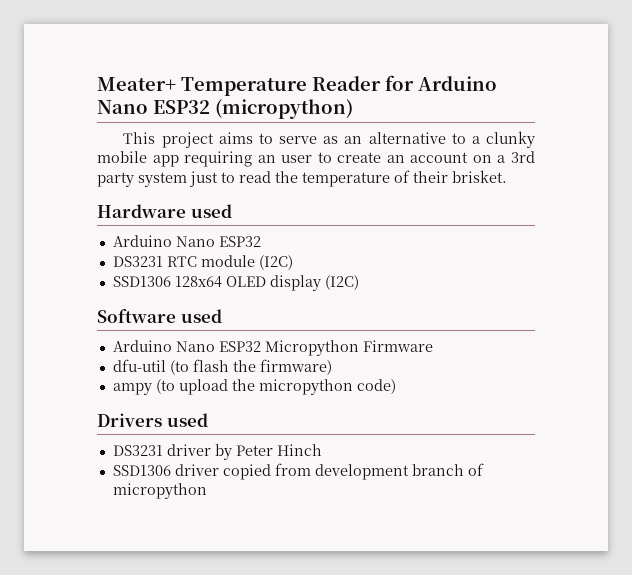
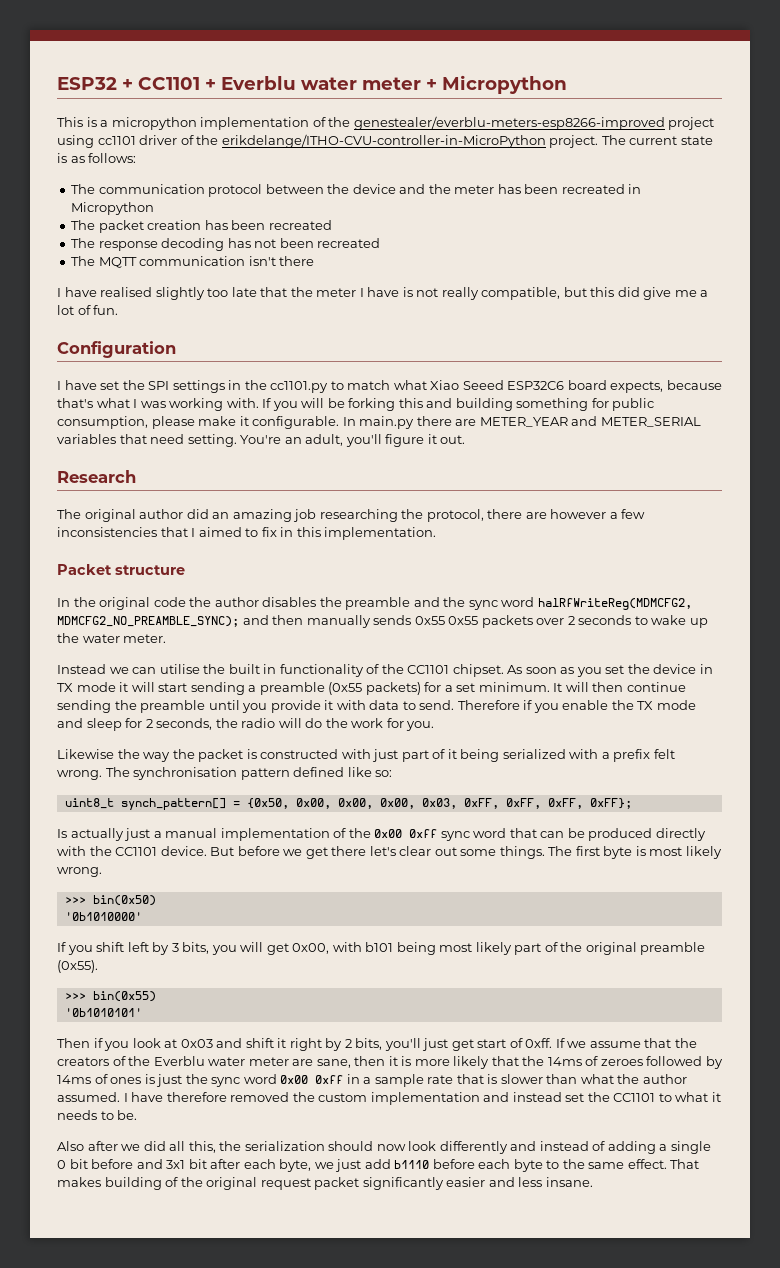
[97,75,497,96] [97,99,353,119] [123,131,535,148] [97,151,535,167] [97,170,507,187] [97,204,232,218] [112,235,261,247] [112,255,293,270] [112,275,359,291] [97,309,222,323] [112,340,433,356] [112,359,332,375] [112,379,396,395] [97,413,208,427] [112,444,322,460] [112,463,484,480] [112,483,207,499] Meater+ Temperature Reader for Arduino Nano ESP32 (micropython) // This project aims to serve as an alternative to a clunky mobile app requiring an user to create an account on a 3rd party system just to read the temperature of their brisket. // Hardware used // Arduino Nano ESP32 // DS3231 RTC module (I2C) // SSD1306 128x64 OLED display (I2C) // Software used // Arduino Nano ESP32 Micropython Firmware // dfu-util (to flash the firmware) // ampy (to upload the micropython code) // Drivers used // DS3231 driver by Peter Hinch // SSD1306 driver copied from development branch of micropython -> [57,75,567,94] [57,116,715,130] [57,134,713,148] [57,153,137,163] [71,184,642,197] [71,202,155,215] [71,220,332,233] [71,238,381,251] [71,256,315,268] [57,287,709,300] [57,305,119,315] [57,341,176,358] [57,380,722,393] [57,398,655,411] [57,416,701,429] [57,434,466,447] [57,470,136,483] [57,509,646,522] [57,527,437,540] [57,564,185,575] [57,597,692,610] [57,615,708,628] [57,633,167,643] [57,664,713,677] [57,682,686,695] [57,700,696,713] [57,718,435,731] [57,749,675,762] [57,767,393,780] [64,798,632,810] [57,828,706,841] [57,846,722,859] [57,867,102,877] [64,895,156,906] [64,912,142,921] [57,942,706,955] [57,960,98,973] [64,991,156,1002] [64,1008,142,1017] [57,1038,697,1051] [57,1056,723,1069] [57,1074,687,1087] [57,1092,721,1105] [57,1110,138,1120] [57,1141,711,1154] [57,1159,700,1172] [57,1177,593,1190] ESP32 + CC1101 + Everblu water meter + Micropython // This is a micropython implementation of the genestealer/everblu-meters-esp8266-improved project using cc1101 driver of the erikdelange/ITHO-CVU-controller-in-MicroPython project. The current state is as follows: // The communication protocol between the device and the meter has been recreated in Micropython // The packet creation has been recreated // The response decoding has not been recreated // The MQTT communication isn't there // I have realised slightly too late that the meter I have is not really compatible, but this did give me a lot of fun. // Configuration // I have set the SPI settings in the cc1101.py to match what Xiao Seeed ESP32C6 board expects, because that's what I was working with. If you will be forking this and building something for public consumption, please make it configurable. In main.py there are METER_YEAR and METER_SERIAL variables that need setting. You're an adult, you'll figure it out. // Research // The original author did an amazing job researching the protocol, there are however a few inconsistencies that I aimed to fix in this implementation. // Packet structure // In the original code the author disables the preamble and the sync word halRfWriteReg(MDMCFG2, MDMCFG2_NO_PREAMBLE_SYNC); and then manually sends 0x55 0x55 packets over 2 seconds to wake up the water meter. // Instead we can utilise the built in functionality of the CC1101 chipset. As soon as you set the device in TX mode it will start sending a preamble (0x55 packets) for a set minimum. It will then continue sending the preamble until you provide it with data to send. Therefore if you enable the TX mode and sleep for 2 seconds, the radio will do the work for you. // Likewise the way the packet is constructed with just part of it being serialized with a prefix felt wrong. The synchronisation pattern defined like so: // uint8_t synch_pattern[] = {0x50, 0x00, 0x00, 0x00, 0x03, 0xFF, 0xFF, 0xFF, 0xFF}; // Is actually just a manual implementation of the 0x00 0xff sync word that can be produced directly with the CC1101 device. But before we get there let's clear out some things. The first byte is most likely wrong. // >>> bin(0x50) // '0b1010000' // If you shift left by 3 bits, you will get 0x00, with b101 being most likely part of the original preamble (0x55). // >>> bin(0x55) // '0b1010101' // Then if you look at 0x03 and shift it right by 2 bits, you'll just get start of 0xff. If we assume that the creators of the Everblu water meter are sane, then it is more likely that the 14ms of zeroes followed by 14ms of ones is just the sync word 0x00 0xff in a sample rate that is slower than what the author assumed. I have therefore removed the custom implementation and instead set the CC1101 to what it needs to be. // Also after we did all this, the serialization should now look differently and instead of adding a single 0 bit before and 3x1 bit after each byte, we just add b1110 before each byte to the same effect. That makes building of the original request packet significantly easier and less insane.

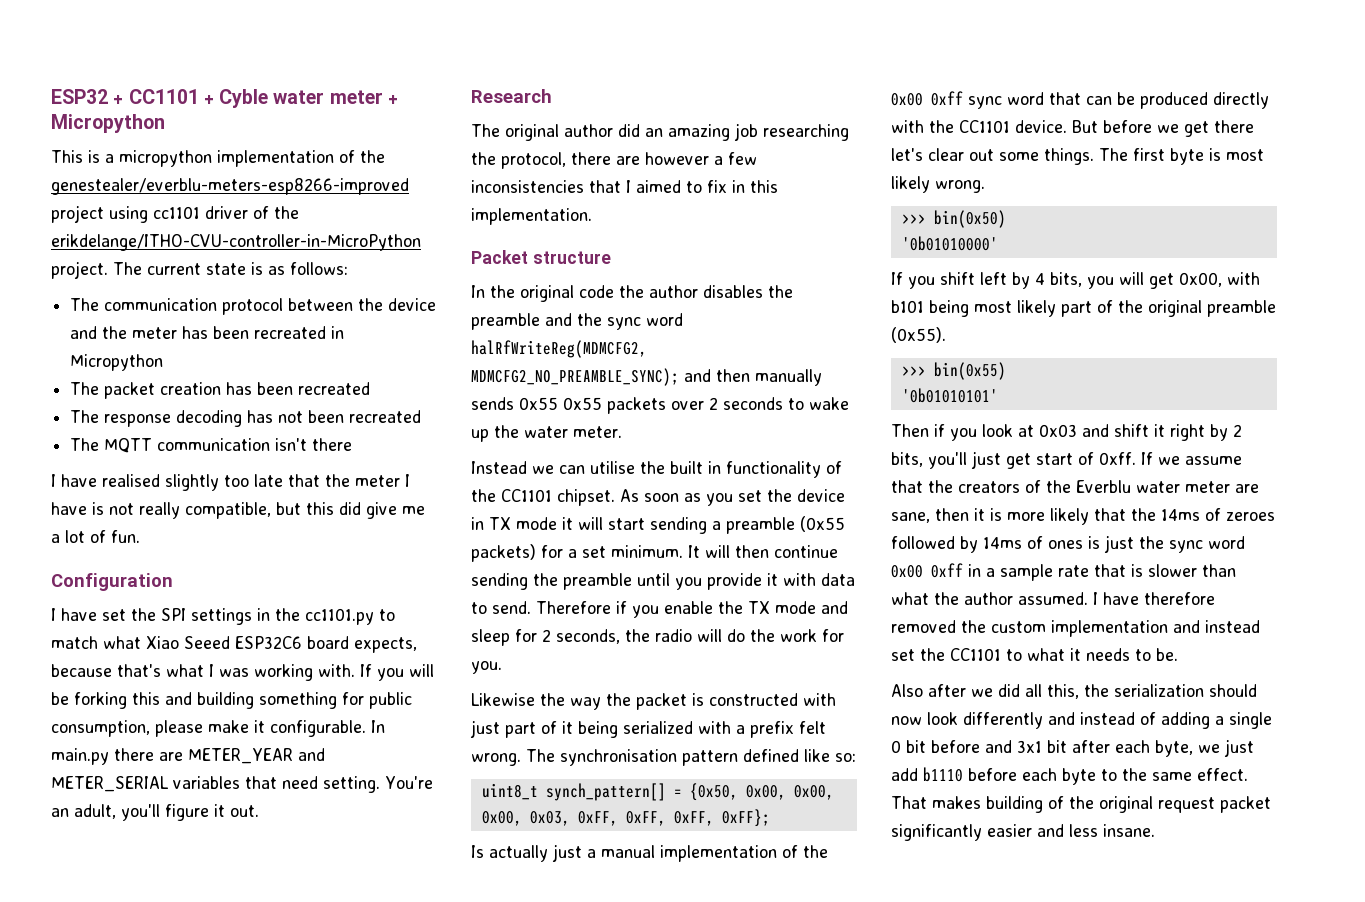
[221,76,296,90] Everblu -> [219,89,269,108] Cyble
[64,912,142,921] '0b1010000' -> [901,236,998,251] '0b01010000'
[171,943,179,952] 3 -> [1035,273,1045,285] 4
[64,1008,142,1017] '0b1010101' -> [901,388,998,403] '0b01010101'

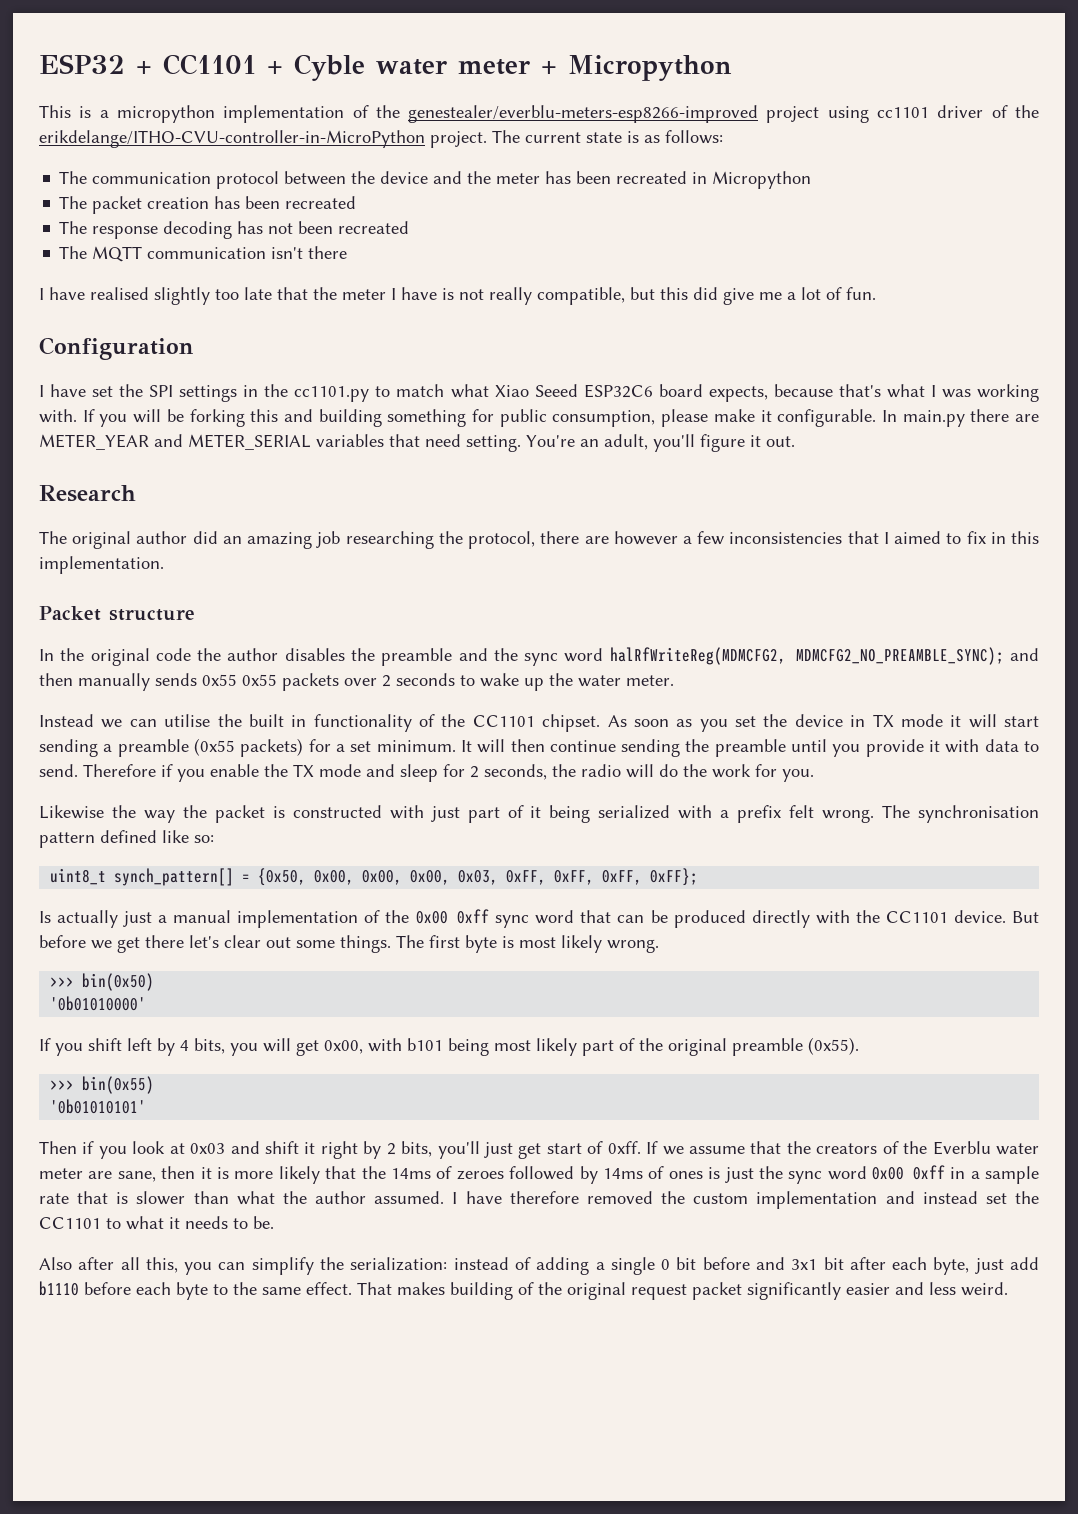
[971,684,1257,699] [891,712,1075,729] we did all this, the serialization should now look differently and -> [120,1257,448,1275] all this, you can simplify the serialization:
[1198,744,1220,753] we -> (970, 1266) none
[1103,824,1155,837] insane. -> [961,1282,1008,1296] weird.

